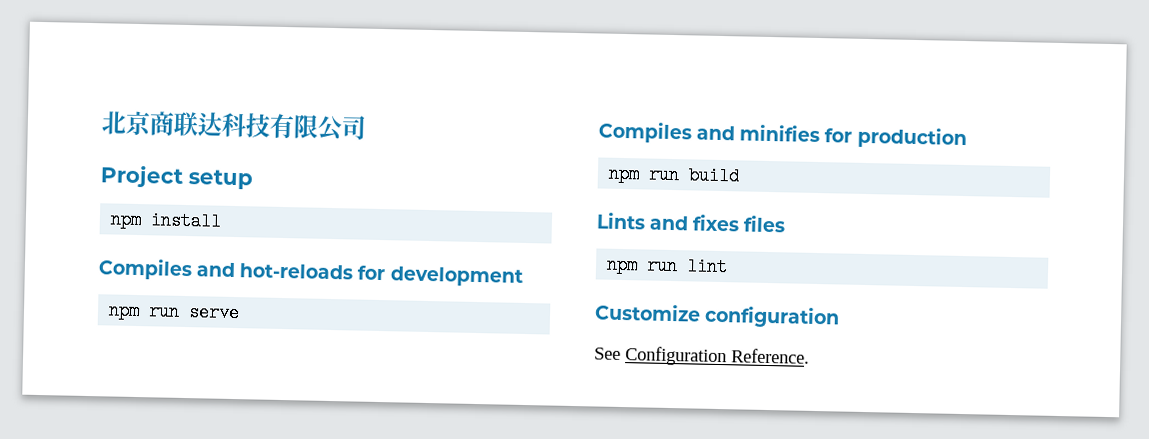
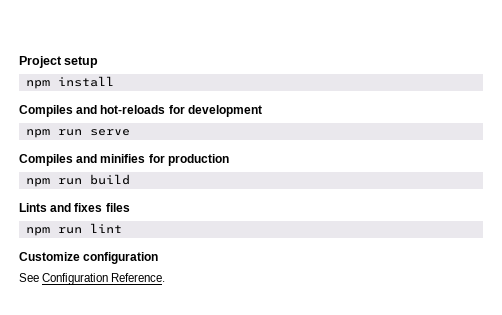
[101,110,367,142] 北京商联达科技有限公司 // -> (19, 62) none

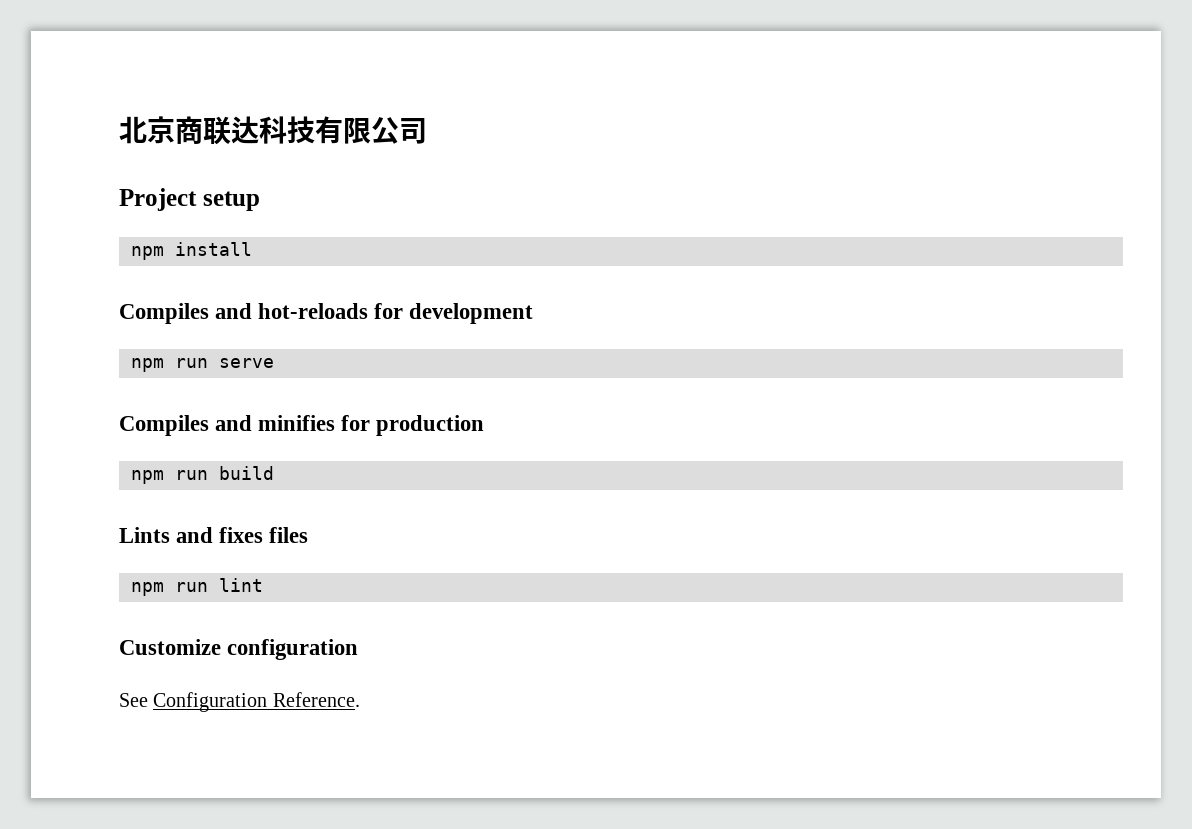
(19, 62) none -> [119,116,427,145] 北京商联达科技有限公司 //

